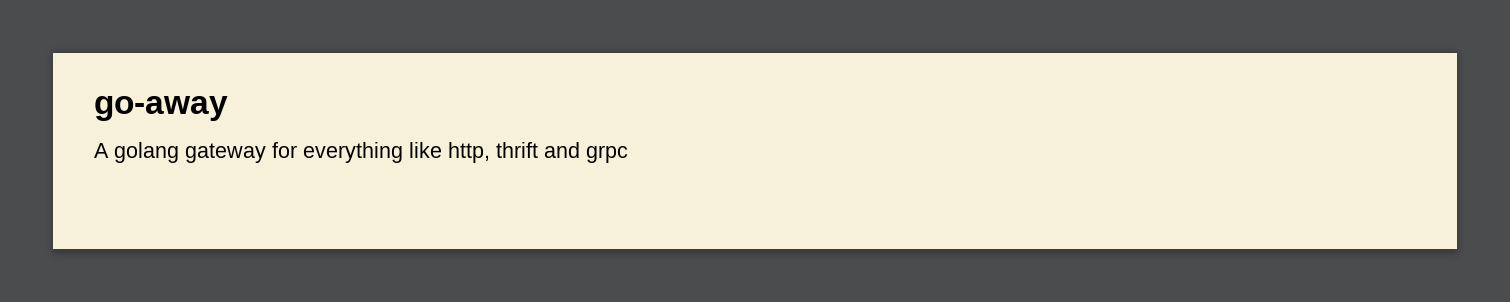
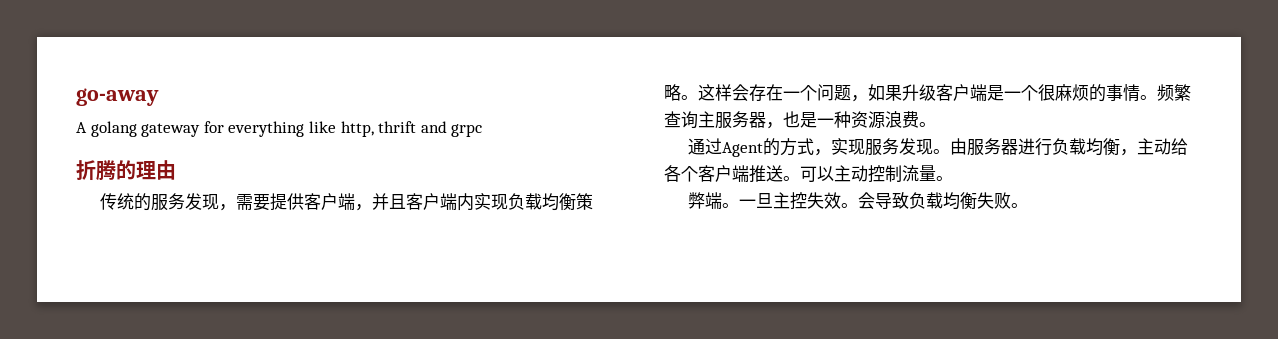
(628, 154) none -> [76,160,176,181] [100,193,594,211] [664,84,1191,102] [664,111,936,129] [688,138,1189,157] [664,165,953,183] [688,192,1029,210] // 折腾的理由 // 传统的服务发现，需要提供客户端，并且客户端内实现负载均衡策略。这样会存在一个问题，如果升级客户端是一个很麻烦的事情。频繁查询主服务器，也是一种资源浪费。 // 通过Agent的方式，实现服务发现。由服务器进行负载均衡，主动给各个客户端推送。可以主动控制流量。 // 弊端。一旦主控失效。会导致负载均衡失败。

